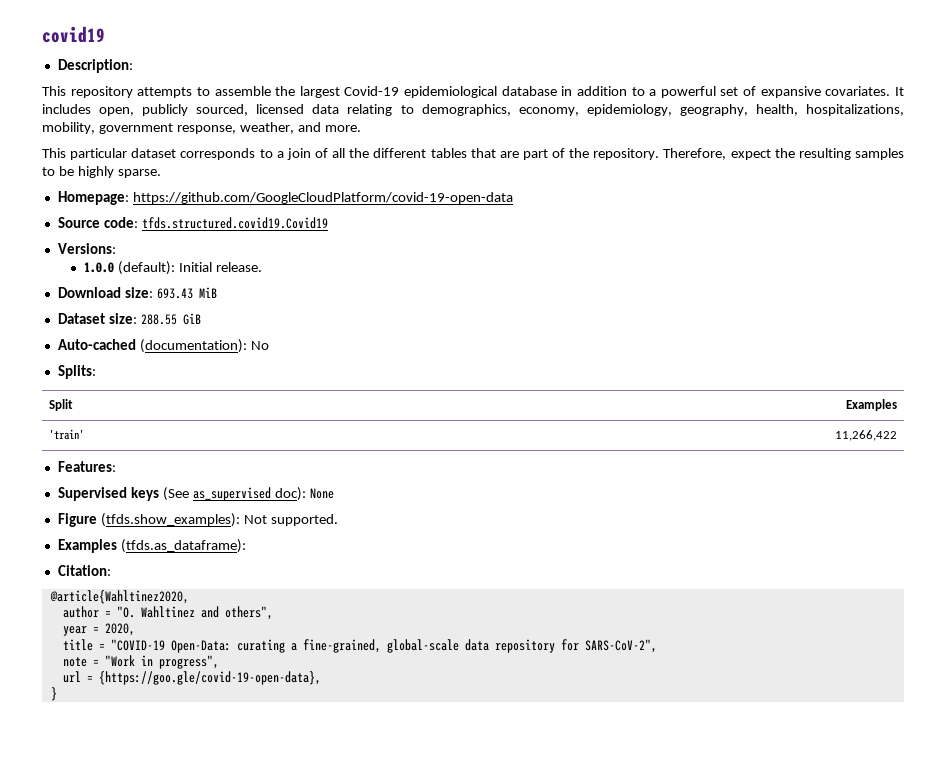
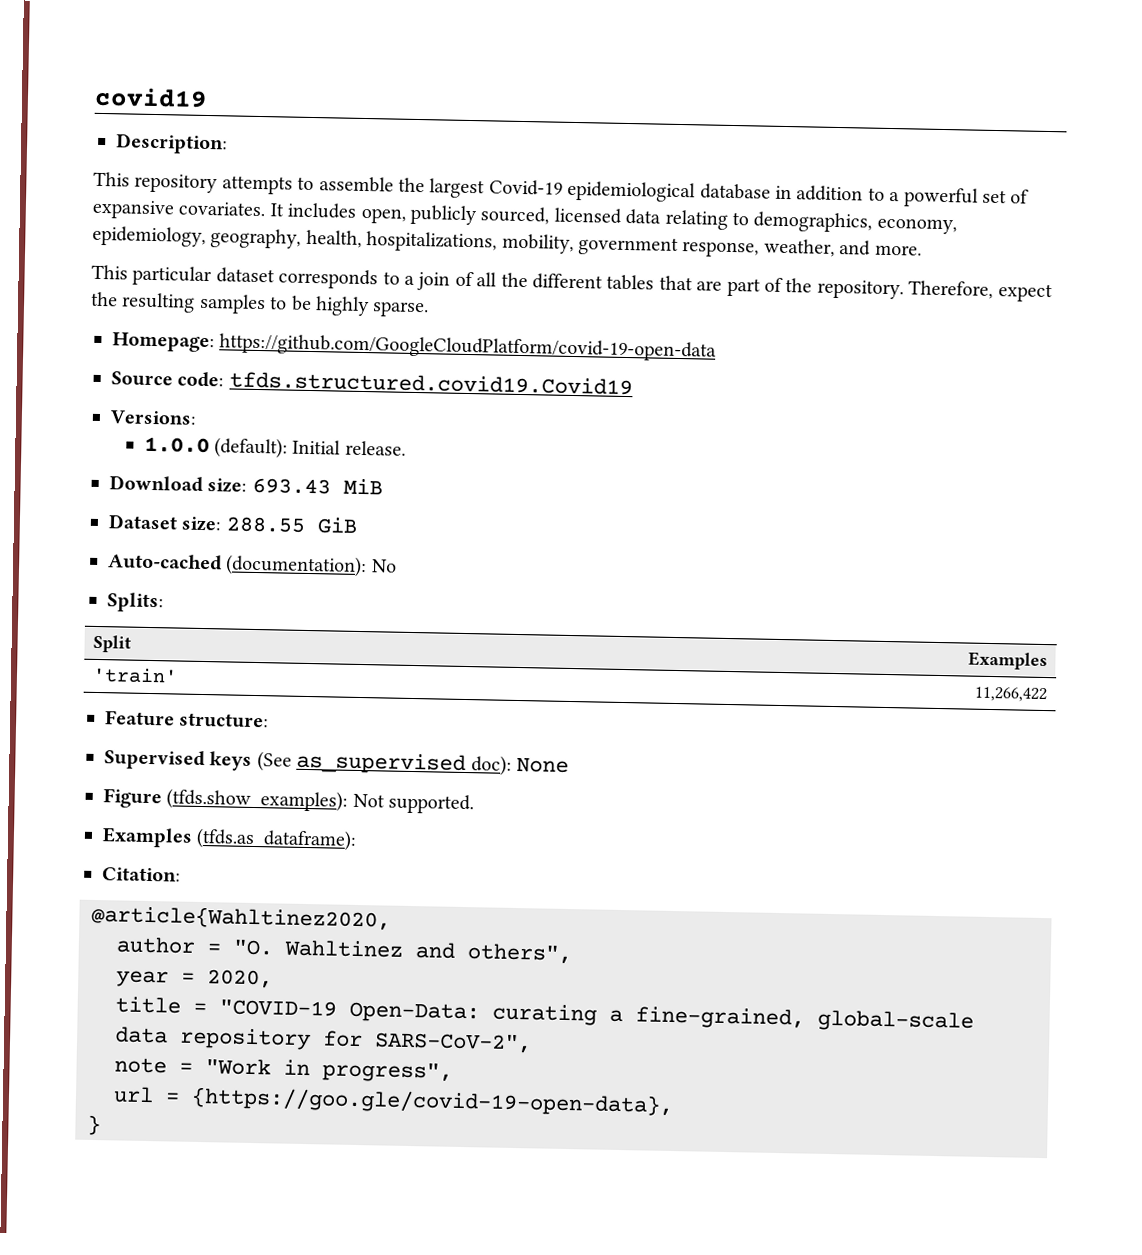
[57,461,116,472] Features: -> [105,710,270,729] Feature structure:

